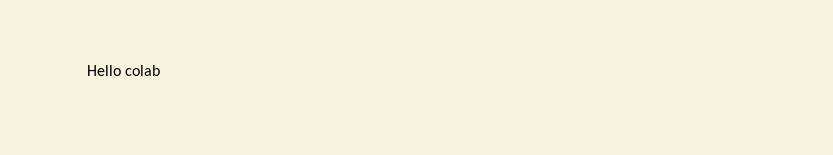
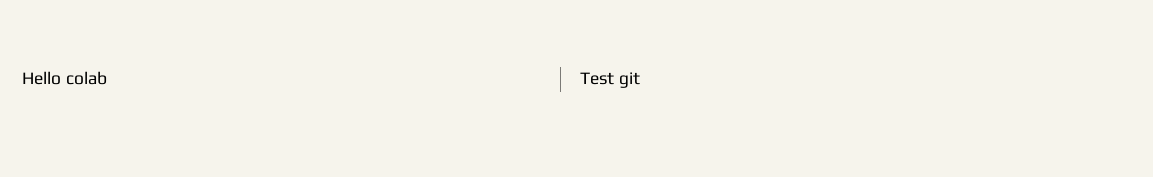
(161, 70) none -> [580,72,640,88] // Test git

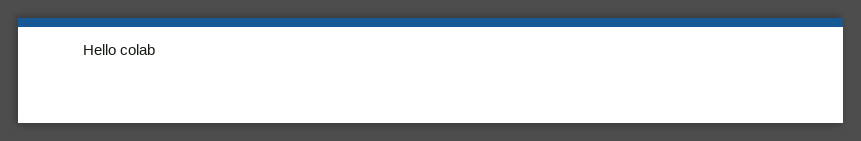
[580,72,640,88] // Test git -> (156, 49) none

